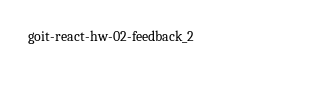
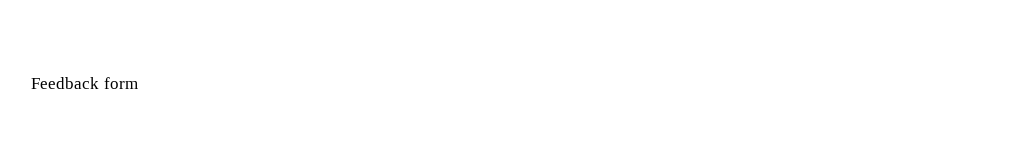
[28,30,194,44] goit-react-hw-02-feedback_2 -> [31,77,138,89] Feedback form

